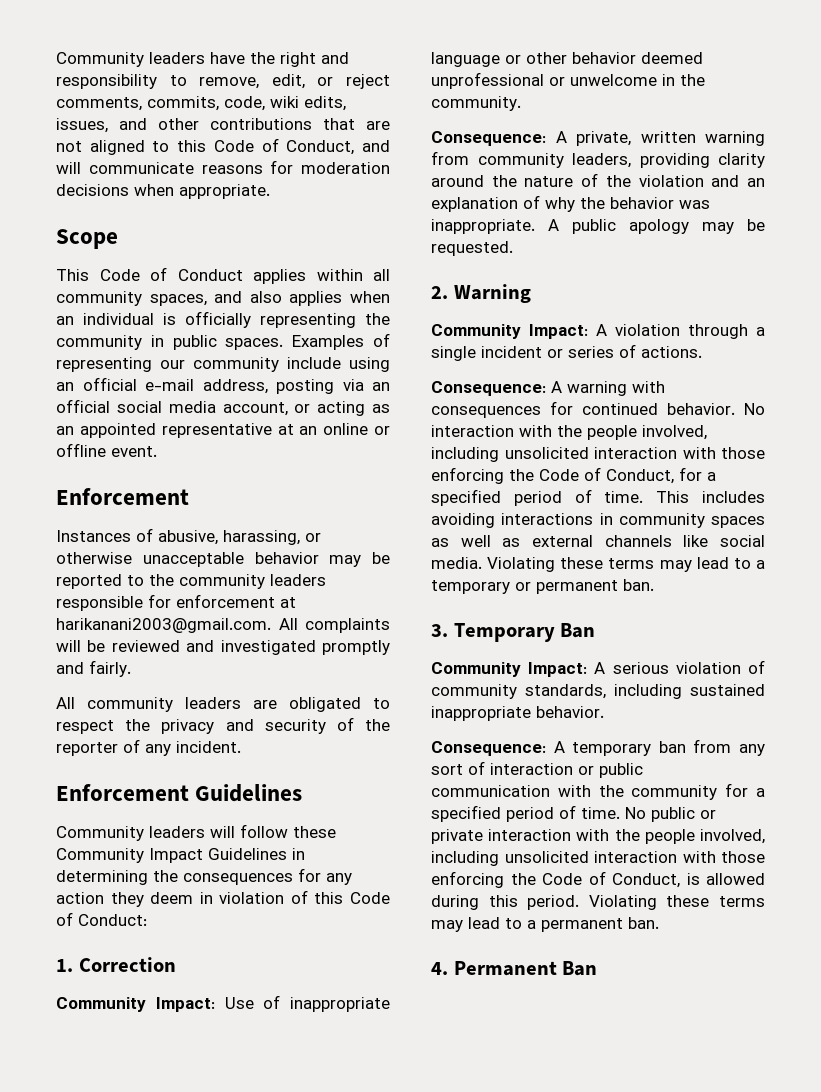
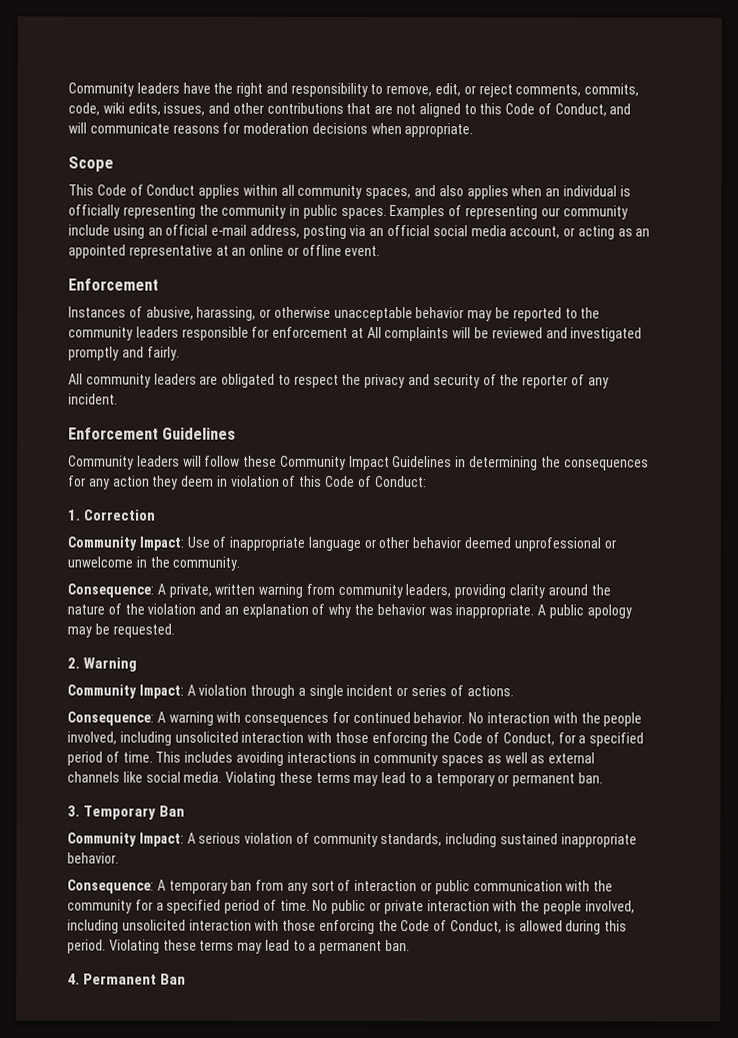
[56,618,271,633] harikanani2003@gmail.com. -> (364, 332) none

